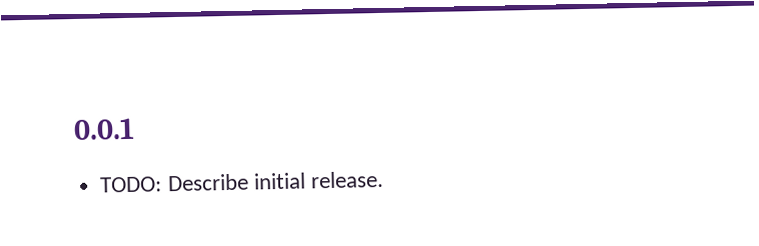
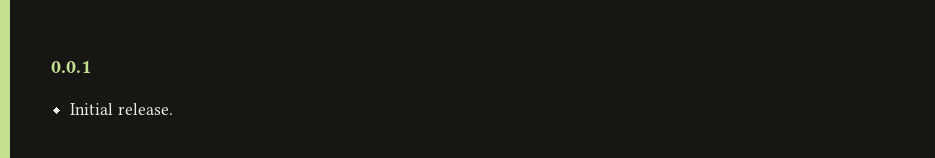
[100,172,306,193] TODO: Describe initial -> [70,103,114,115] Initial

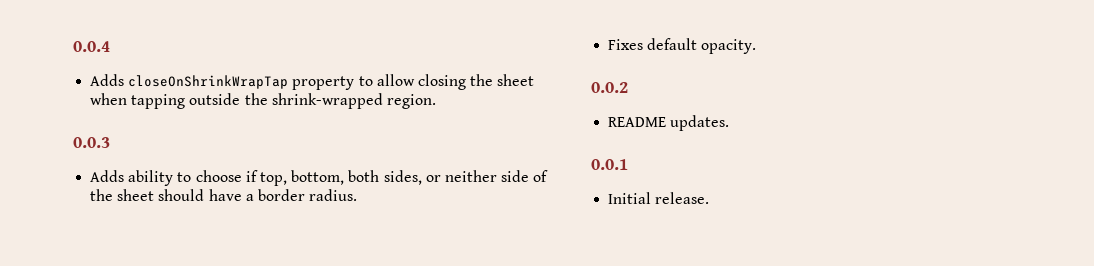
(51, 67) none -> [73,41,110,52] [90,74,535,90] [90,93,436,109] [73,137,110,148] [90,170,549,186] [90,189,358,201] [608,38,757,54] [591,82,628,93] [608,115,730,131] 0.0.4 // Adds closeOnShrinkWrapTap property to allow closing the sheet when tapping outside the shrink-wrapped region. // 0.0.3 // Adds ability to choose if top, bottom, both sides, or neither side of the sheet should have a border radius. // Fixes default opacity. // 0.0.2 // README updates. //

